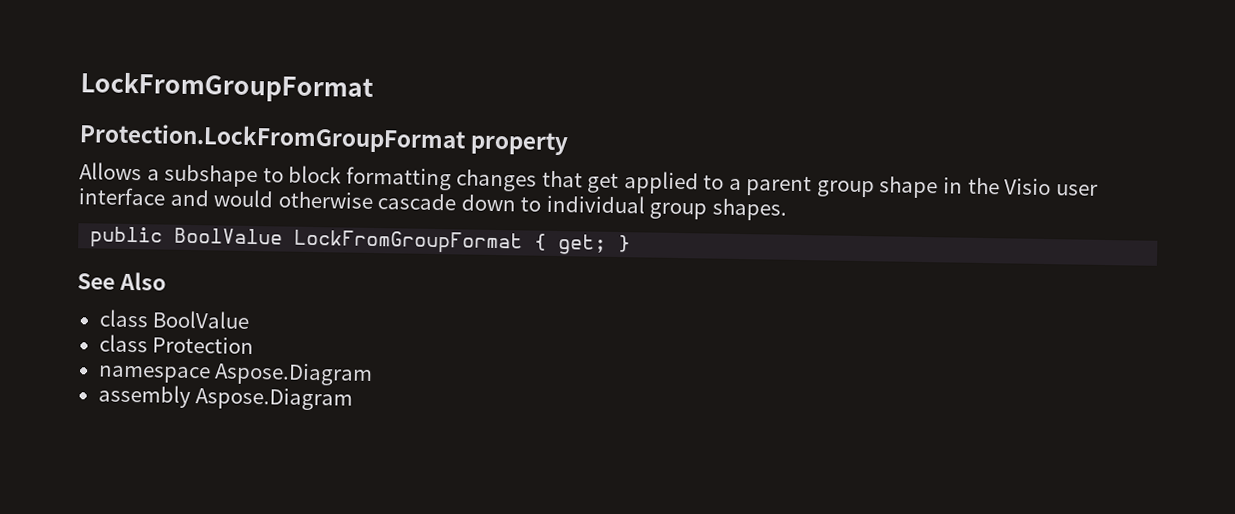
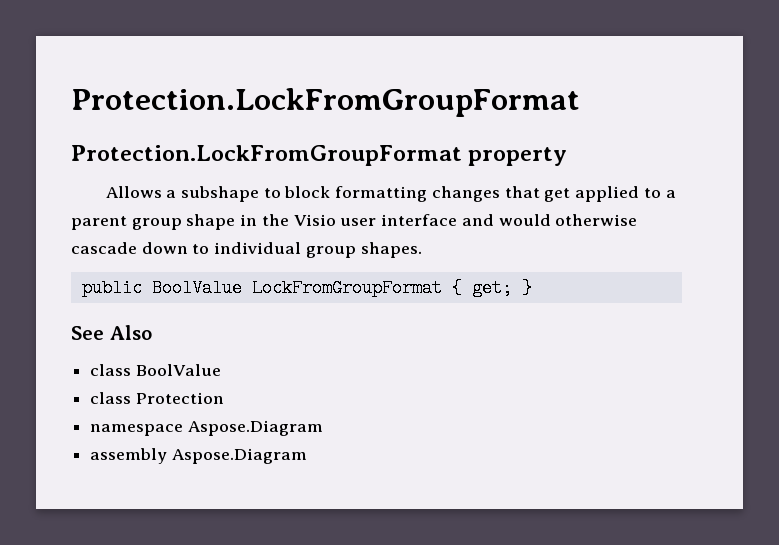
[80,72,374,103] LockFromGroupFormat -> [71,88,580,117] Protection.LockFromGroupFormat

